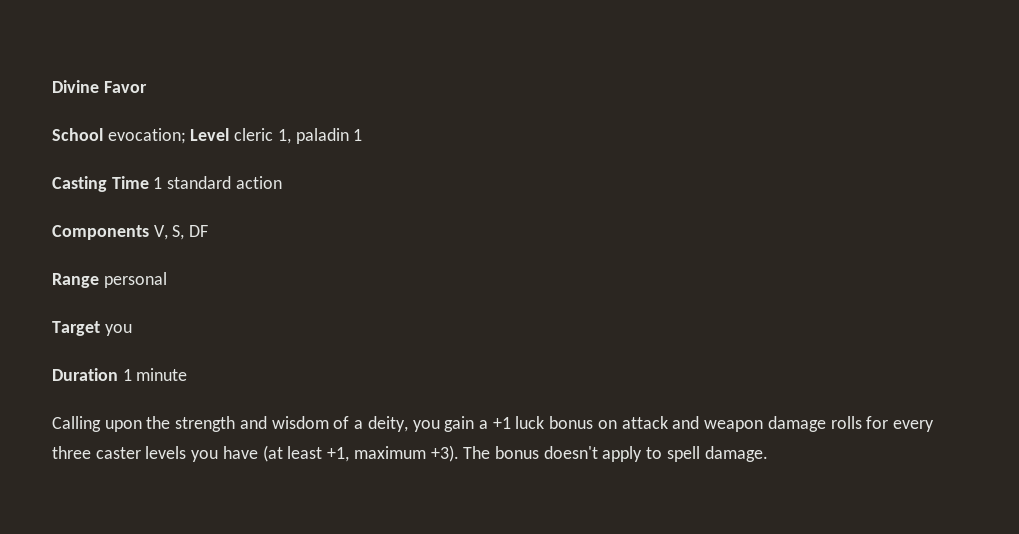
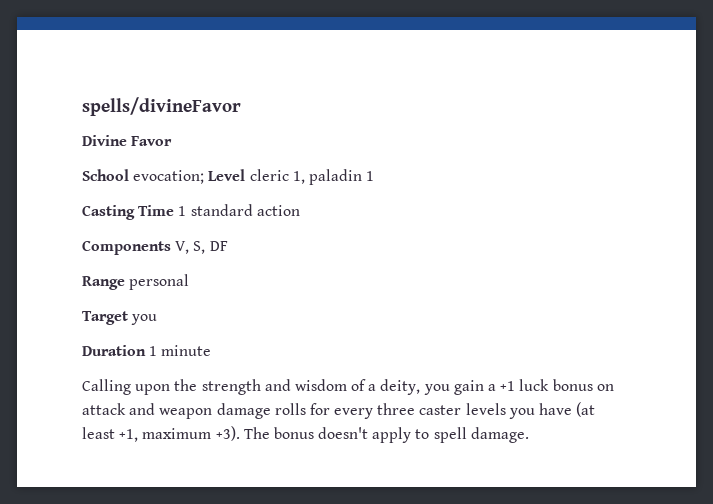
(52, 86) none -> [82,97,241,116] spells/divineFavor //

